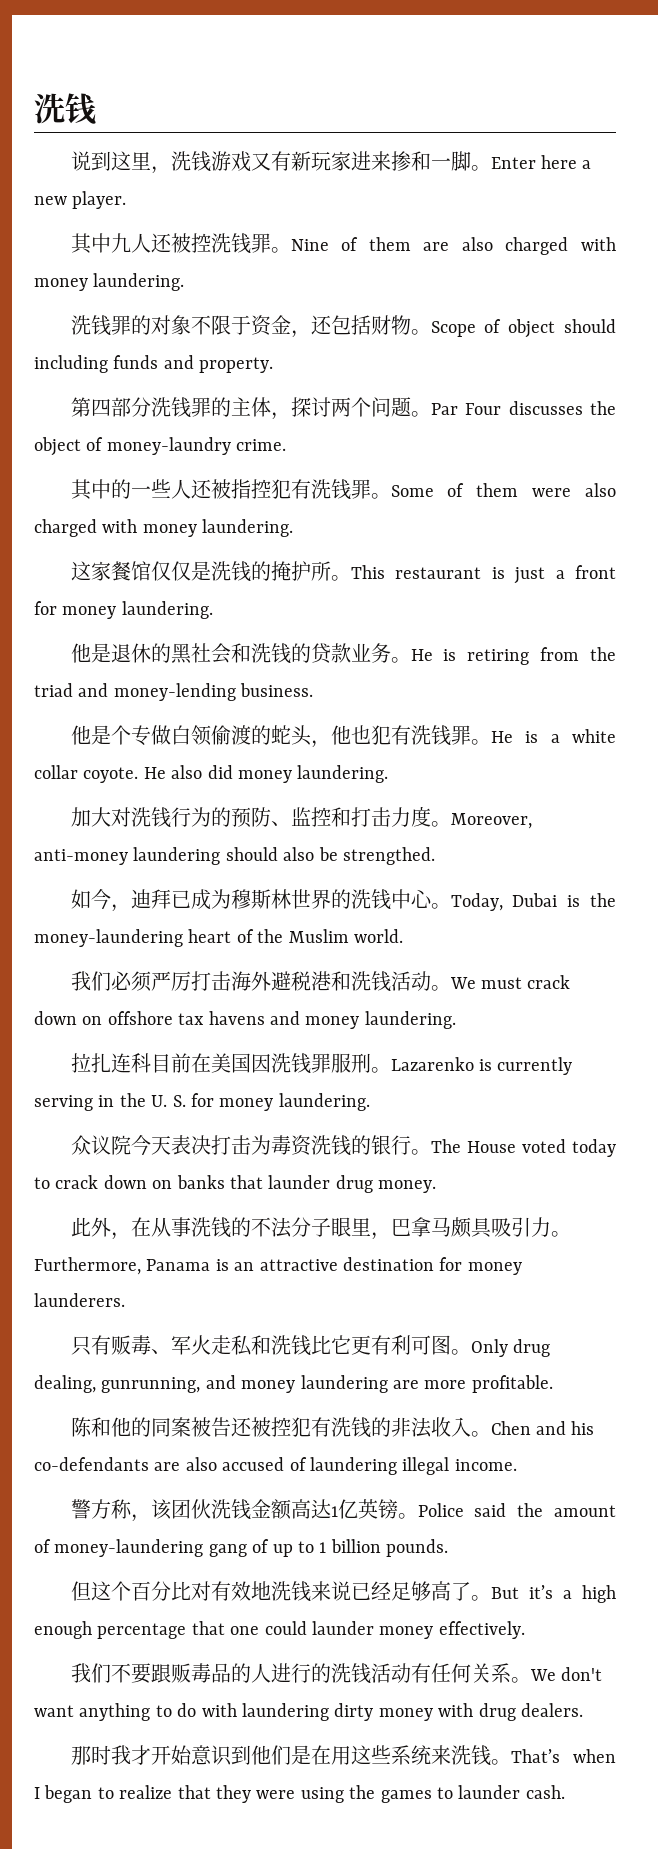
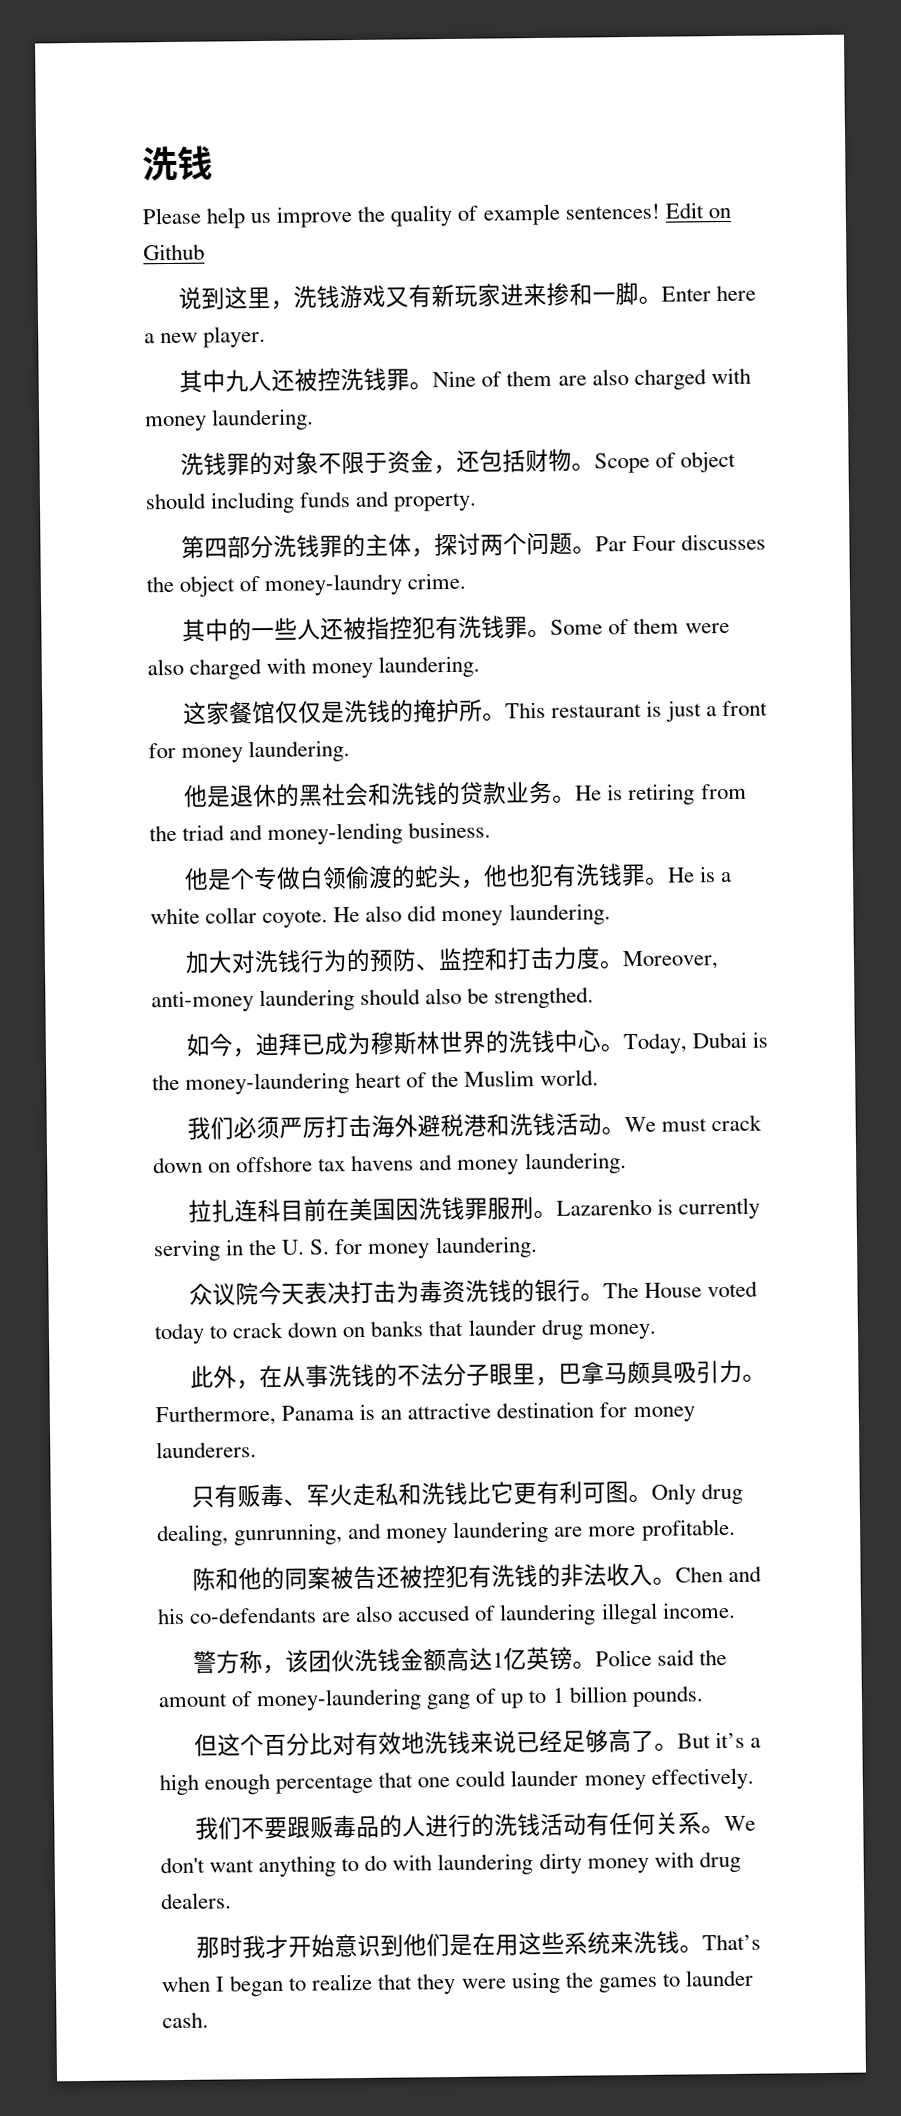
[34,93,96,125] 洗钱 -> [142,145,213,182] [142,202,731,229] [143,243,205,261] 洗钱 // Please help us improve the quality of example sentences! Edit on Github

